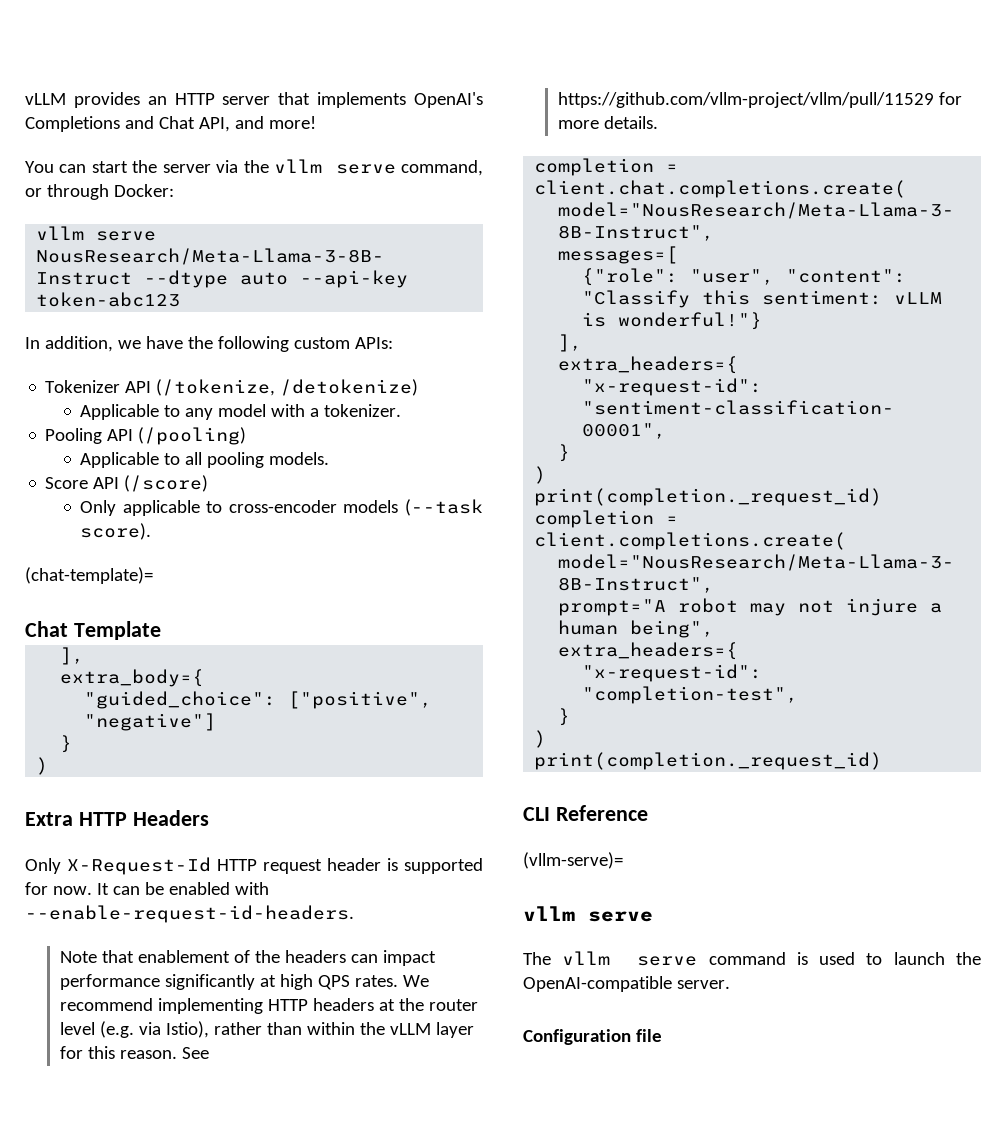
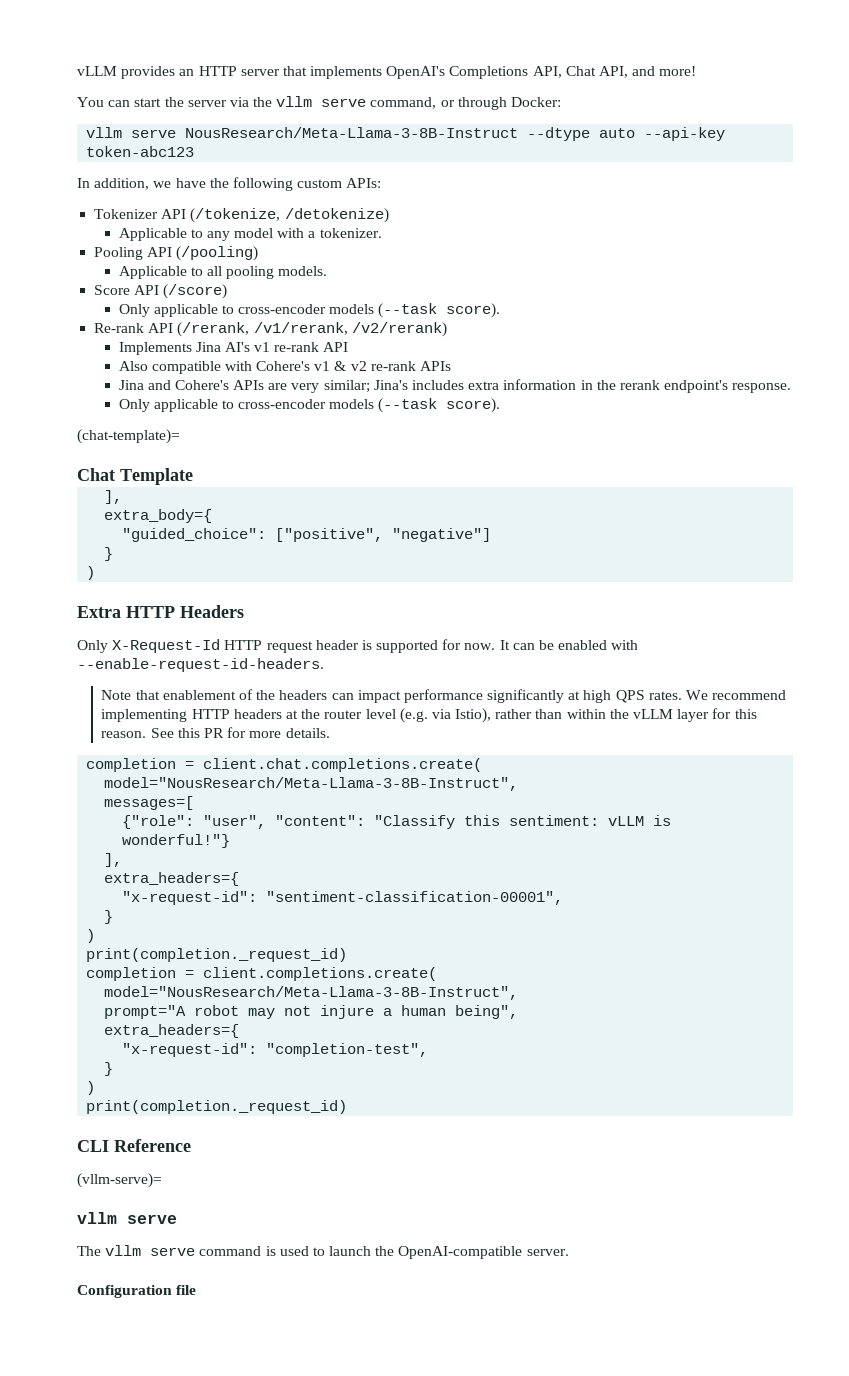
[124,116,154,129] and -> [532,66,562,78] API,
(152, 531) none -> [94,322,447,337] [118,342,349,355] [118,361,451,374] [118,379,792,393] [118,398,501,413] // Re-rank API (/rerank, /v1/rerank, /v2/rerank) // Implements Jina AI's v1 re-rank API // Also compatible with Cohere's v1 & v2 re-rank APIs // Jina and Cohere's APIs are very similar; Jina's includes extra information in the rerank endpoint's response. // Only applicable to cross-encoder models (--task score).
[557,92,934,108] https://github.com/vllm-project/vllm/pull/11529 -> [177,728,225,738] this PR

